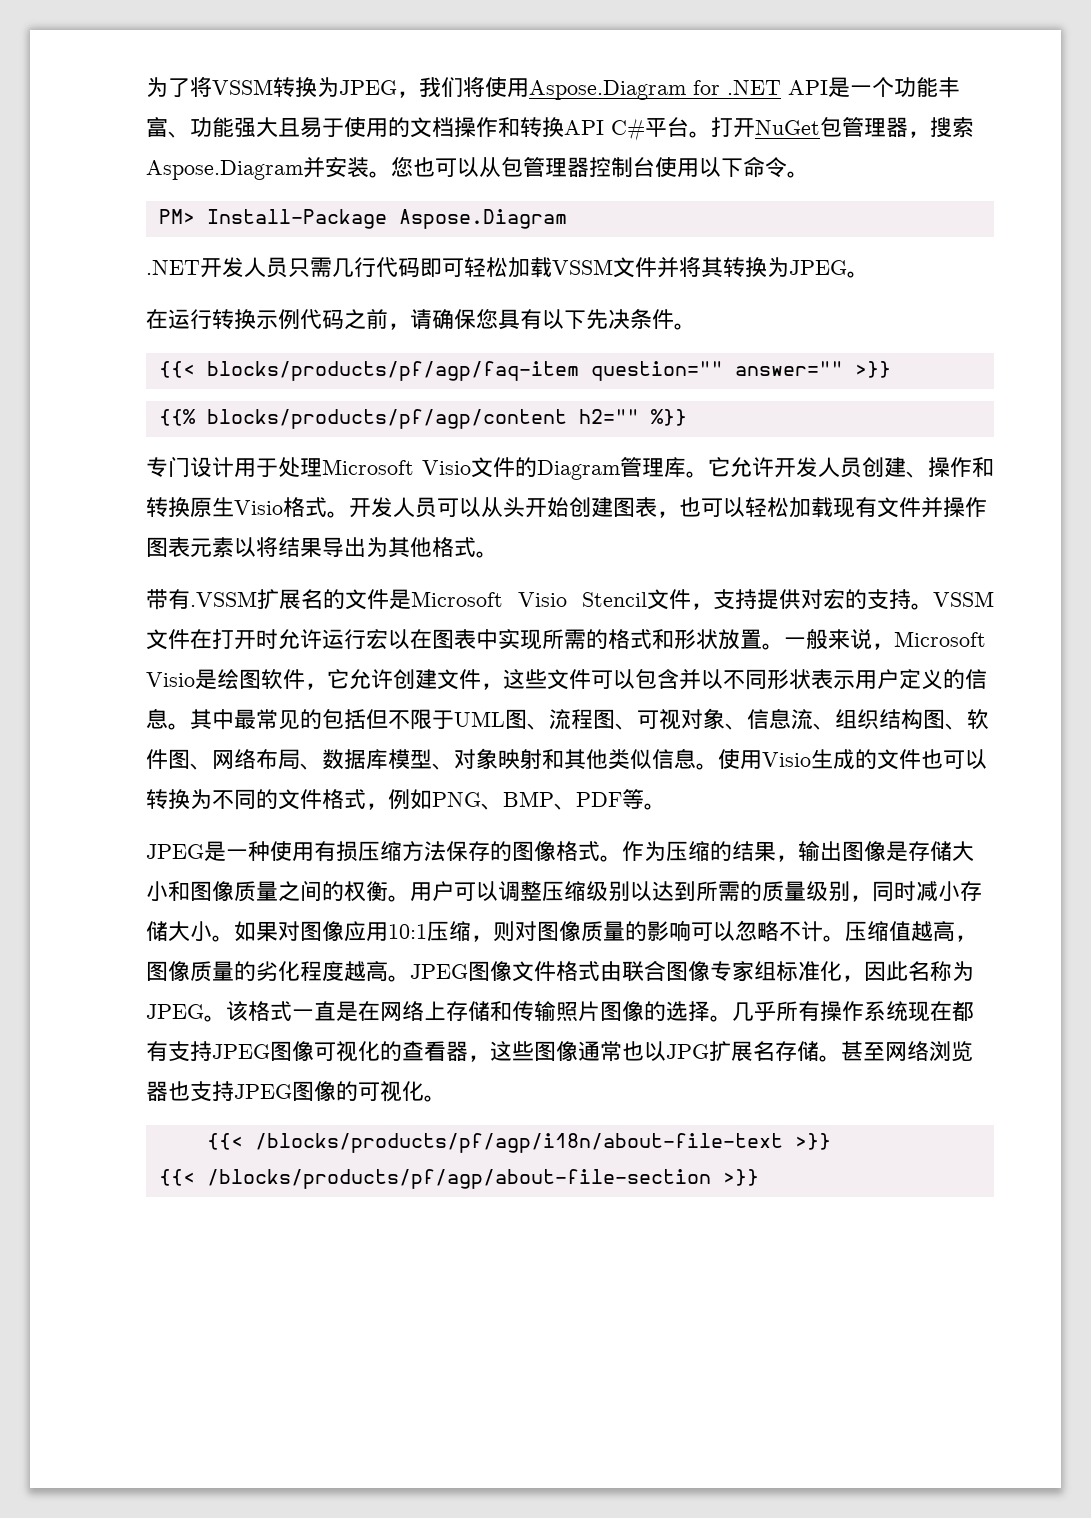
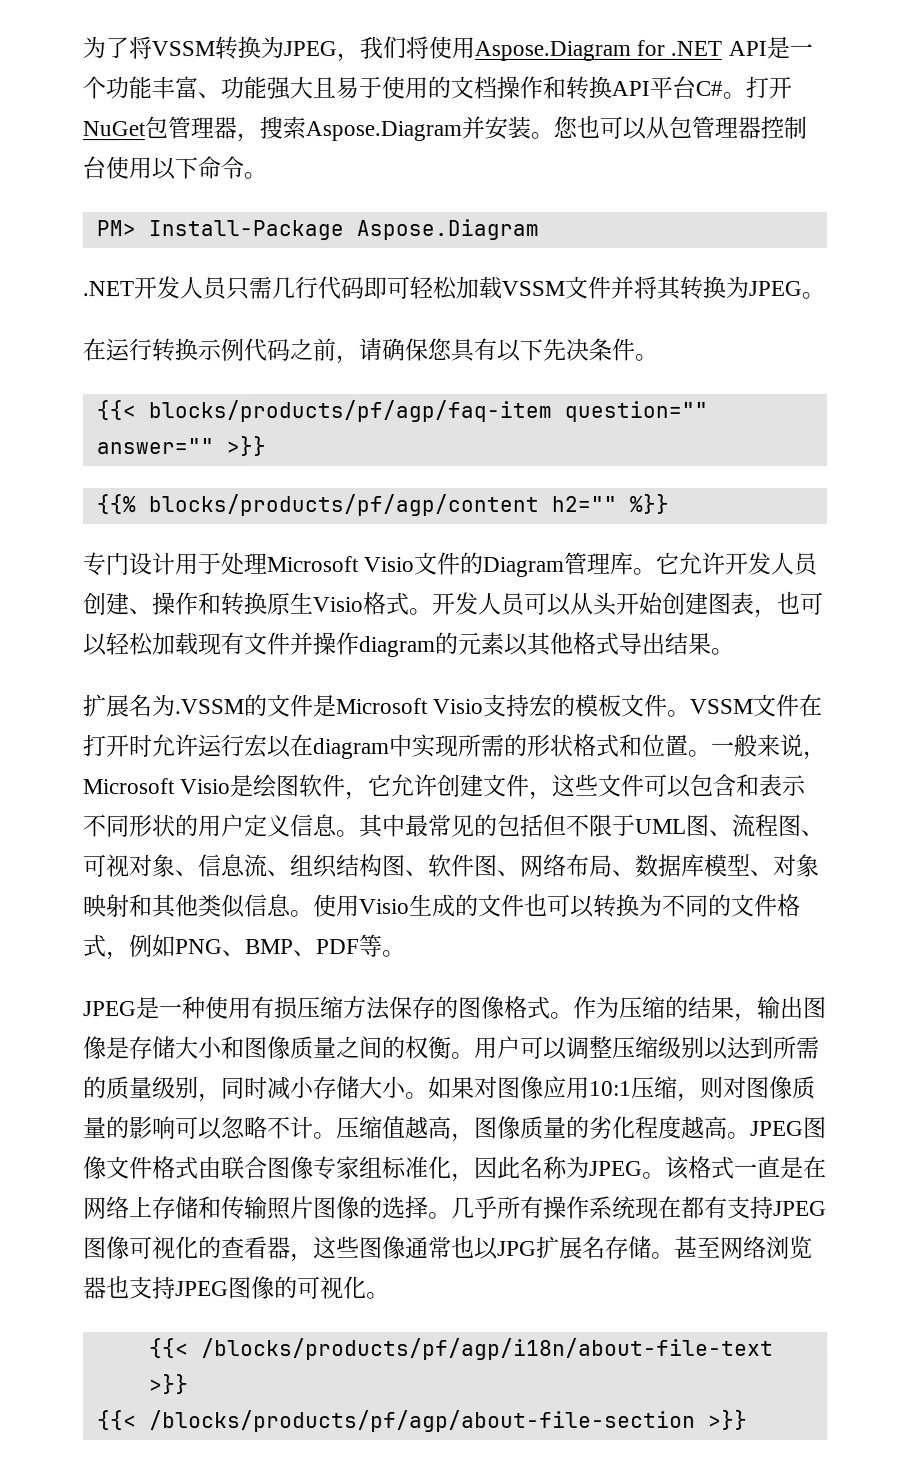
[611,117,689,141] C#平台 -> [649,75,723,99] 平台C#
[146,536,498,558] [146,589,911,610] 图表元素以将结果导出为其他格式。 // 带有.VSSM扩展名的文件是Microsoft Visio Stencil文件，支持提供对宏的支持 -> [358,631,734,658] [82,693,668,718] diagram的元素以其他格式导出结果。 // 扩展名为.VSSM的文件是Microsoft Visio支持宏的模板文件
[432,629,476,649] 图表 -> [312,738,390,760] diagram
[608,629,740,650] 格式和形状放 -> [526,733,666,757] 形状格式和位
[679,669,723,690] 并以 -> [736,773,808,797] 和表示
[811,669,855,689] 表示 -> [175,814,199,838] 的
[943,669,965,689] 的 -> (291, 826) none

